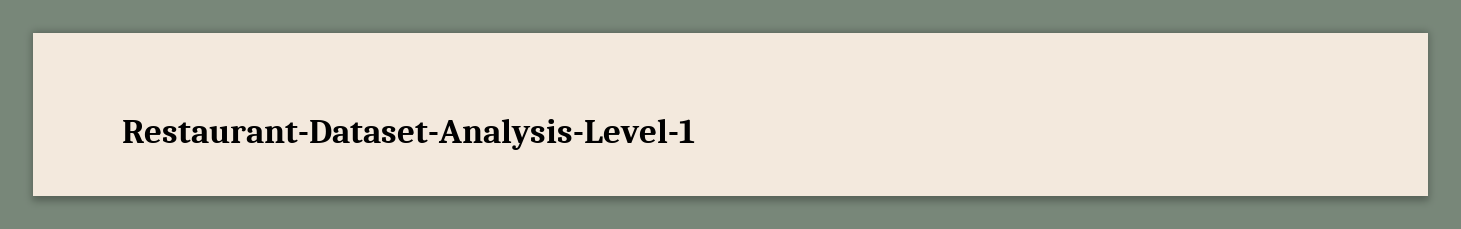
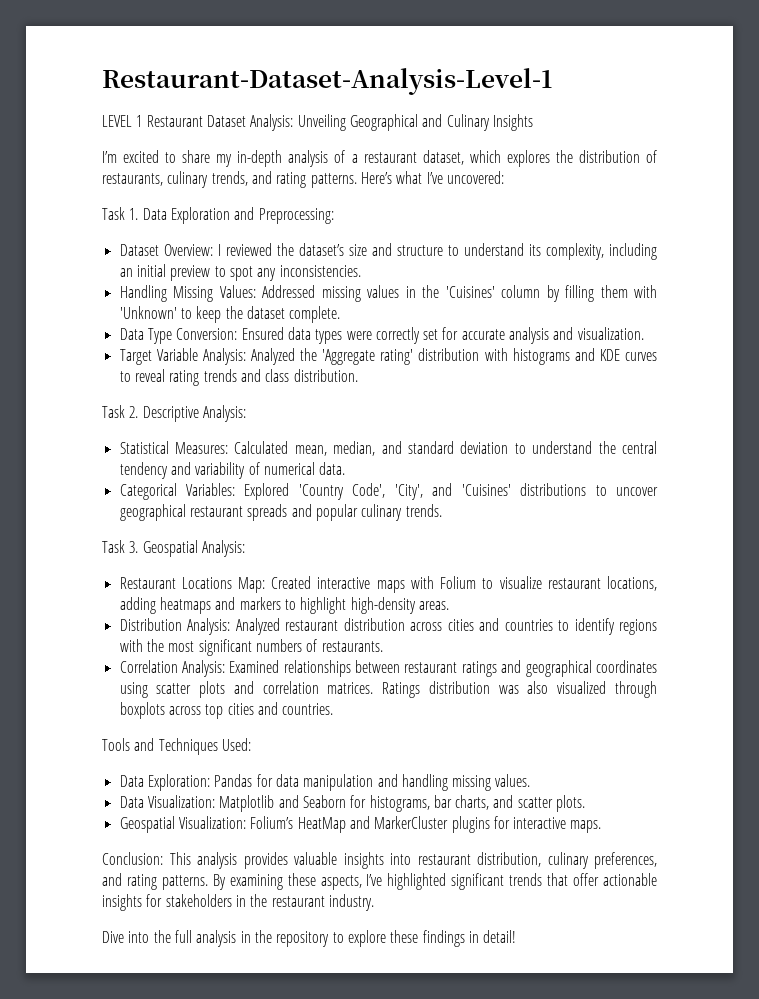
(695, 134) none -> [102,114,533,131] [102,150,658,167] [102,171,504,188] [102,207,334,224] [119,243,658,260] [119,264,361,281] [119,285,657,302] [119,306,341,323] [119,327,644,344] [119,348,657,365] [119,369,358,386] [102,405,246,422] [119,441,657,456] [119,462,346,479] [119,483,658,500] [119,504,442,521] [102,540,245,557] [119,576,657,593] [119,597,449,614] [119,618,657,635] [119,639,383,656] [119,660,657,677] [119,681,657,698] [119,702,334,719] [102,738,251,755] [119,774,531,791] [119,795,586,812] [119,816,602,833] [102,852,657,869] [102,873,657,890] [102,894,374,911] [102,930,517,947] // LEVEL 1 Restaurant Dataset Analysis: Unveiling Geographical and Culinary Insights // I’m excited to share my in-depth analysis of a restaurant dataset, which explores the distribution of restaurants, culinary trends, and rating patterns. Here’s what I’ve uncovered: // Task 1. Data Exploration and Preprocessing: // Dataset Overview: I reviewed the dataset’s size and structure to understand its complexity, including an initial preview to spot any inconsistencies. // Handling Missing Values: Addressed missing values in the 'Cuisines' column by filling them with 'Unknown' to keep the dataset complete. // Data Type Conversion: Ensured data types were correctly set for accurate analysis and visualization. // Target Variable Analysis: Analyzed the 'Aggregate rating' distribution with histograms and KDE curves to reveal rating trends and class distribution. // Task 2. Descriptive Analysis: // Statistical Measures: Calculated mean, median, and standard deviation to understand the central tendency and variability of numerical data. // Categorical Variables: Explored 'Country Code', 'City', and 'Cuisines' distributions to uncover geographical restaurant spreads and popular culinary trends. // Task 3. Geospatial Analysis: // Restaurant Locations Map: Created interactive maps with Folium to visualize restaurant locations, adding heatmaps and markers to highlight high-density areas. // Distribution Analysis: Analyzed restaurant distribution across cities and countries to identify regions with the most significant numbers of restaurants. // Correlation Analysis: Examined relationships between restaurant ratings and geographical coordinates using scatter plots and correlation matrices. Ratings distribution was also visualized through boxplots across top cities and countries. // Tools and Techniques Used: // Data Exploration: Pandas for data manipulation and handling missing values. // Data Visualization: Matplotlib and Seaborn for histograms, bar charts, and scatter plots. // Geospatial Visualization: Folium’s HeatMap and MarkerCluster plugins for interactive maps. // Conclusion: This analysis provides valuable insights into restaurant distribution, culinary preferences, and rating patterns. By examining these aspects, I’ve highlighted significant trends that offer actionable insights for stakeholders in the restaurant industry. // Dive into the full analysis in the repository to explore these findings in detail!

